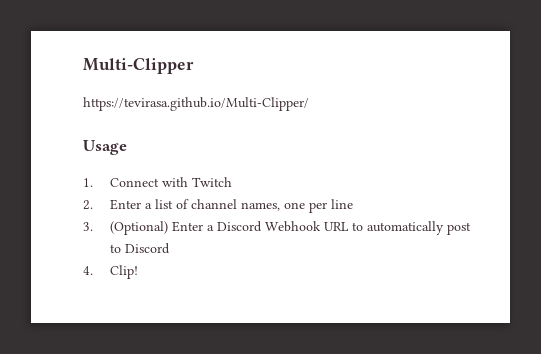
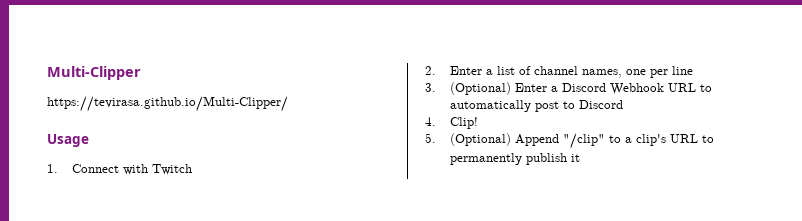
(138, 272) none -> [425,133,715,149] [450,153,581,165] // 5. (Optional) Append "/clip" to a clip's URL to permanently publish it

